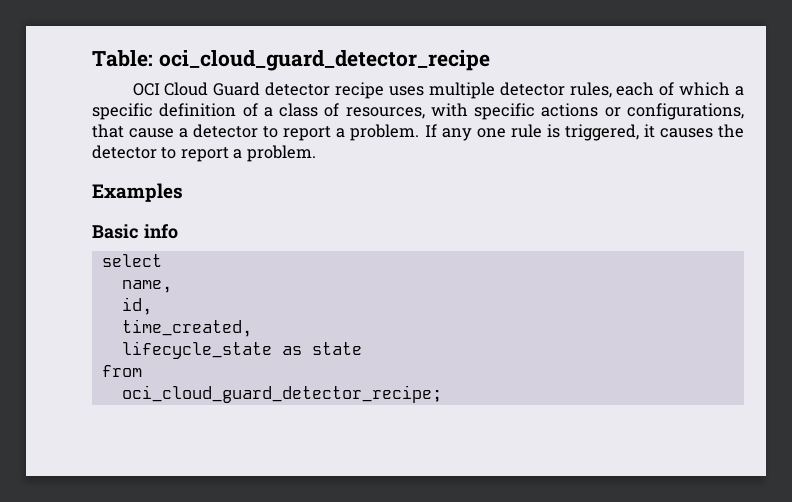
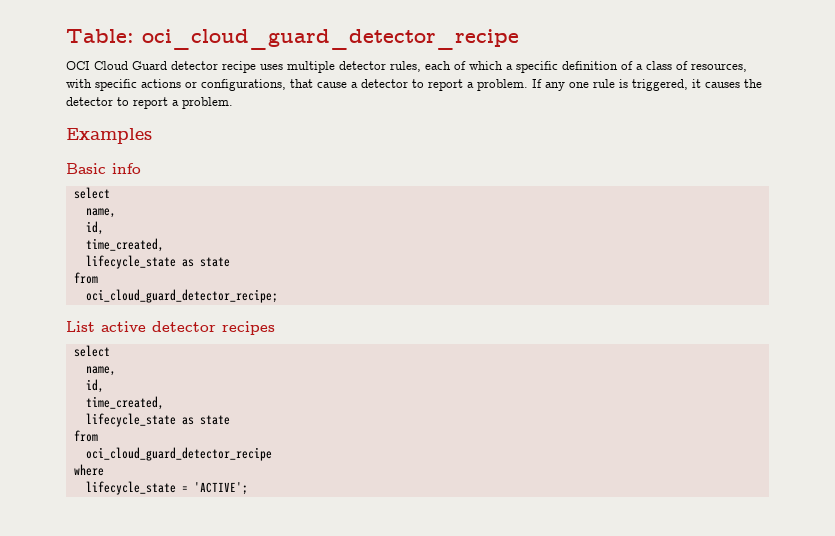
(442, 394) none -> [66,321,275,335] [73,345,110,357] [85,366,116,376] [85,379,104,393] [85,396,164,410] [85,413,230,427] [73,430,98,442] [85,447,272,461] [73,464,104,476] [85,481,248,495] // List active detector recipes // select // name, // id, // time_created, // lifecycle_state as state // from // oci_cloud_guard_detector_recipe // where // lifecycle_state = 'ACTIVE';

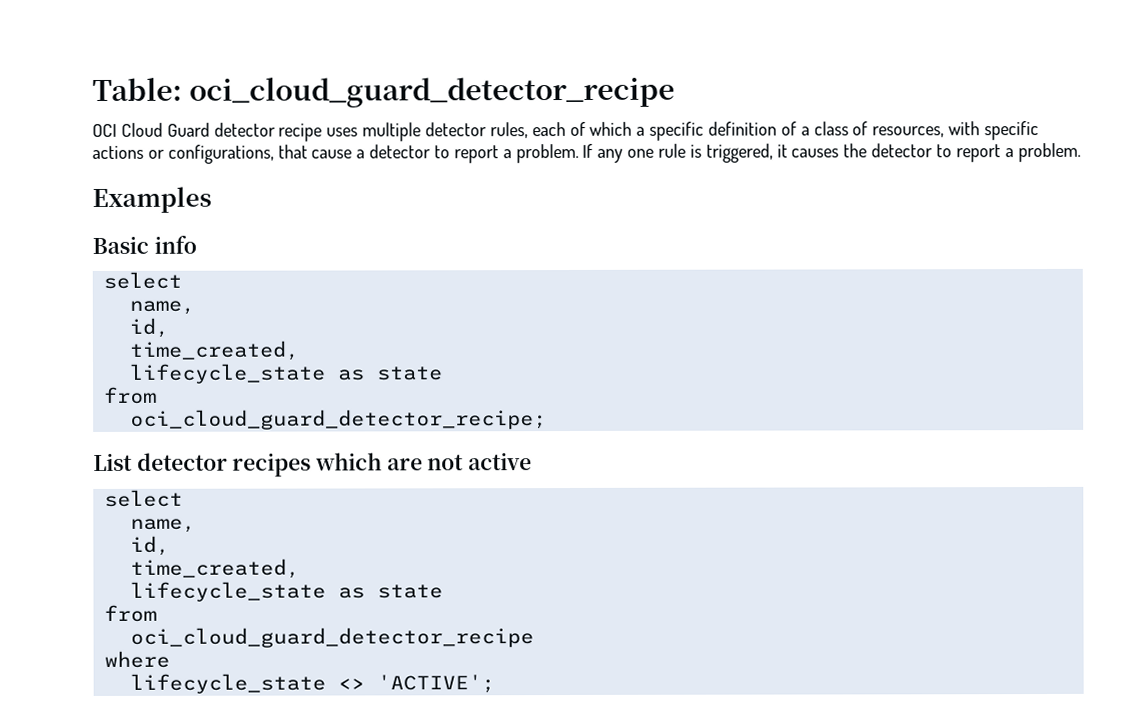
[101,321,146,332] active -> (133, 461) none
(275, 328) none -> [315,452,533,471] which are not active
[181,486,188,492] = -> [337,678,365,690] <>

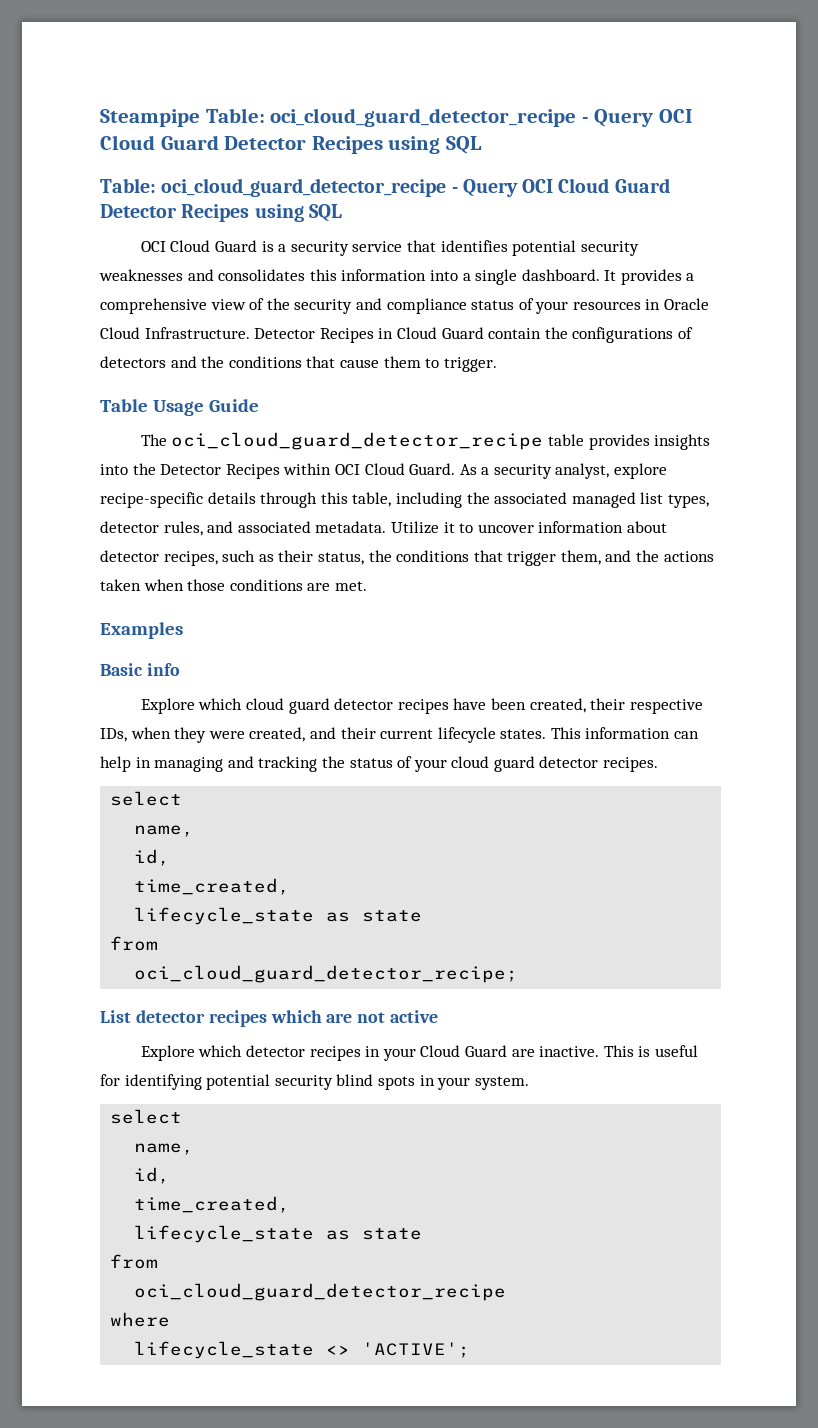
[92,76,675,108] [92,121,1040,142] [92,142,1081,164] [92,186,212,213] [92,235,197,254] Table: oci_cloud_guard_detector_recipe // OCI Cloud Guard detector recipe uses multiple detector rules, each of which a specific definition of a class of resources, with specific actions or configurations, that cause a detector to report a problem. If any one rule is triggered, it causes the detector to report a problem. // Examples // Basic info -> [100,108,693,127] [100,135,482,154] [100,178,670,197] [100,204,342,222] [140,240,639,256] [99,269,695,285] [100,298,710,314] [100,327,693,343] [100,356,497,372] [100,399,259,416] [140,432,711,450] [100,463,668,479] [100,492,709,508] [100,521,667,536] [100,550,714,566] [100,579,367,591] [100,622,183,639] [100,663,180,676] [140,698,703,714] [100,727,700,743] [100,756,659,772] Steampipe Table: oci_cloud_guard_detector_recipe - Query OCI Cloud Guard Detector Recipes using SQL // Table: oci_cloud_guard_detector_recipe - Query OCI Cloud Guard Detector Recipes using SQL // OCI Cloud Guard is a security service that identifies potential security weaknesses and consolidates this information into a single dashboard. It provides a comprehensive view of the security and compliance status of your resources in Oracle Cloud Infrastructure. Detector Recipes in Cloud Guard contain the configurations of detectors and the conditions that cause them to trigger. // Table Usage Guide // The oci_cloud_guard_detector_recipe table provides insights into the Detector Recipes within OCI Cloud Guard. As a security analyst, explore recipe-specific details through this table, including the associated managed list types, detector rules, and associated metadata. Utilize it to uncover information about detector recipes, such as their status, the conditions that trigger them, and the actions taken when those conditions are met. // Examples // Basic info // Explore which cloud guard detector recipes have been created, their respective IDs, when they were created, and their current lifecycle states. This information can help in managing and tracking the status of your cloud guard detector recipes.
(533, 461) none -> [140,1045,698,1061] [100,1074,529,1090] // Explore which detector recipes in your Cloud Guard are inactive. This is useful for identifying potential security blind spots in your system.

